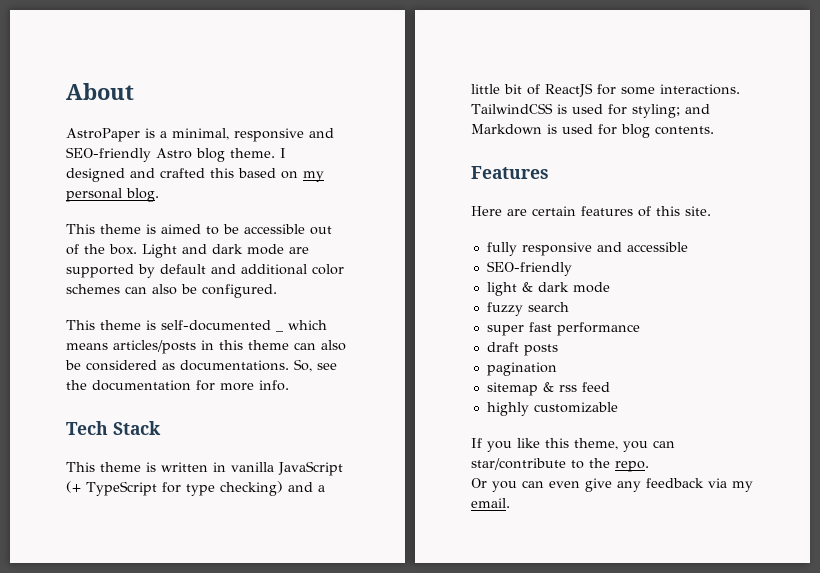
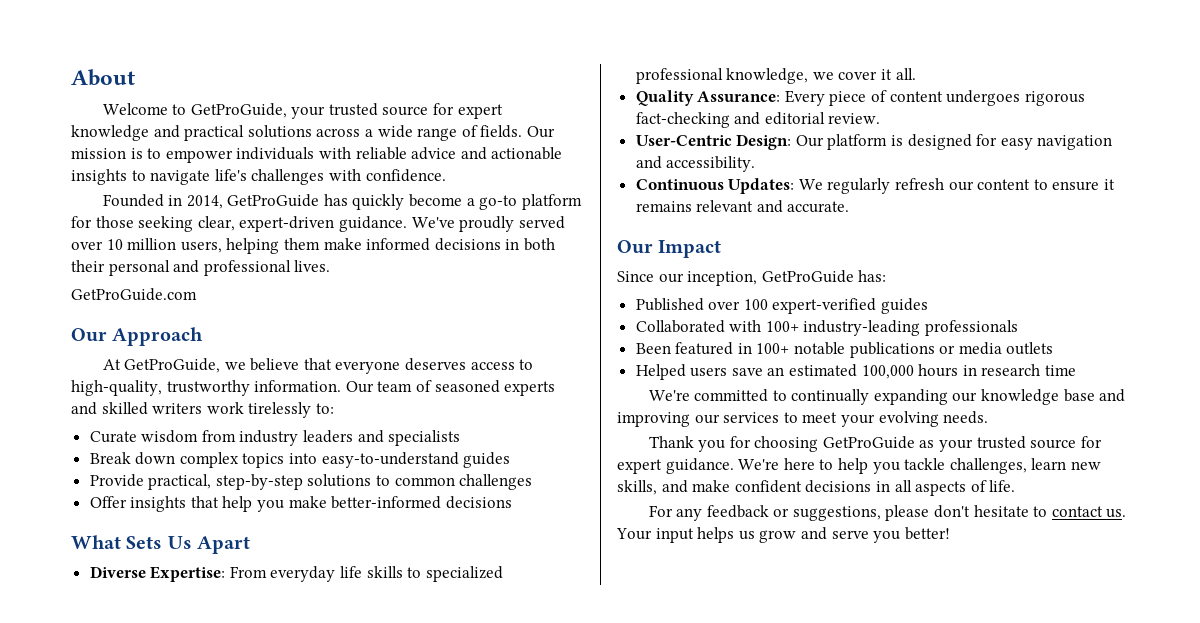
[66,128,334,142] [66,147,286,162] [66,168,324,182] [66,188,159,202] [66,224,332,235] [66,244,309,258] [66,264,344,278] [66,284,277,298] [66,320,283,332] [288,320,327,330] [66,340,346,354] [65,359,337,372] [66,380,289,391] [66,421,161,435] [66,461,343,476] [66,481,325,496] [471,83,740,97] [471,103,710,118] [471,124,714,138] [471,166,549,179] [471,206,711,217] [486,242,688,256] [486,261,572,276] [486,282,610,296] [486,302,569,316] [486,322,640,336] [486,342,558,356] [486,362,557,376] [486,382,610,396] [486,402,618,416] [471,438,675,452] [471,458,649,472] [471,478,753,492] [471,498,510,508] AstroPaper is a minimal, responsive and SEO-friendly Astro blog theme. I designed and crafted this based on my personal blog. // This theme is aimed to be accessible out of the box. Light and dark mode are supported by default and additional color schemes can also be configured. // This theme is self-documented _ which means articles/posts in this theme can also be considered as documentations. So, see the documentation for more info. // Tech Stack // This theme is written in vanilla JavaScript (+ TypeScript for type checking) and a little bit of ReactJS for some interactions. TailwindCSS is used for styling; and Markdown is used for blog contents. // Features // Here are certain features of this site. // fully responsive and accessible // SEO-friendly // light & dark mode // fuzzy search // super fast performance // draft posts // pagination // sitemap & rss feed // highly customizable // If you like this theme, you can star/contribute to the repo. // Or you can even give any feedback via my email. -> [102,103,503,119] [71,125,555,141] [71,147,563,163] [71,169,446,185] [102,194,582,210] [71,216,565,232] [71,238,555,254] [71,260,331,276] [71,288,197,301] [71,327,204,346] [102,358,534,374] [71,380,556,396] [71,402,334,418] [89,430,461,446] [89,452,511,468] [89,474,533,490] [89,496,512,512] [71,535,251,554] [89,566,503,582] [635,68,916,84] [635,90,1085,106] [635,112,881,128] [635,134,1113,150] [635,156,756,172] [635,178,1116,194] [635,200,850,213] [617,240,722,258] [617,270,887,286] [635,298,929,314] [635,320,1019,336] [635,342,1054,358] [635,364,1077,380] [648,389,1126,405] [617,411,989,427] [648,436,1102,452] [617,458,1101,474] [617,480,1016,496] [648,505,1127,521] [616,527,950,543] Welcome to GetProGuide, your trusted source for expert knowledge and practical solutions across a wide range of fields. Our mission is to empower individuals with reliable advice and actionable insights to navigate life's challenges with confidence. // Founded in 2014, GetProGuide has quickly become a go-to platform for those seeking clear, expert-driven guidance. We've proudly served over 10 million users, helping them make informed decisions in both their personal and professional lives. // GetProGuide.com // Our Approach // At GetProGuide, we believe that everyone deserves access to high-quality, trustworthy information. Our team of seasoned experts and skilled writers work tirelessly to: // Curate wisdom from industry leaders and specialists // Break down complex topics into easy-to-understand guides // Provide practical, step-by-step solutions to common challenges // Offer insights that help you make better-informed decisions // What Sets Us Apart // Diverse Expertise: From everyday life skills to specialized professional knowledge, we cover it all. // Quality Assurance: Every piece of content undergoes rigorous fact-checking and editorial review. // User-Centric Design: Our platform is designed for easy navigation and accessibility. // Continuous Updates: We regularly refresh our content to ensure it remains relevant and accurate. // Our Impact // Since our inception, GetProGuide has: // Published over 100 expert-verified guides // Collaborated with 100+ industry-leading professionals // Been featured in 100+ notable publications or media outlets // Helped users save an estimated 100,000 hours in research time // We're committed to continually expanding our knowledge base and improving our services to meet your evolving needs. // Thank you for choosing GetProGuide as your trusted source for expert guidance. We're here to help you tackle challenges, learn new skills, and make confident decisions in all aspects of life. // For any feedback or suggestions, please don't hesitate to contact us. Your input helps us grow and serve you better!

